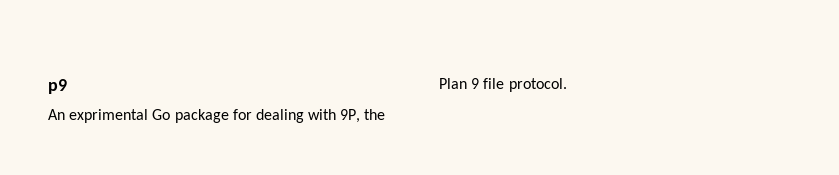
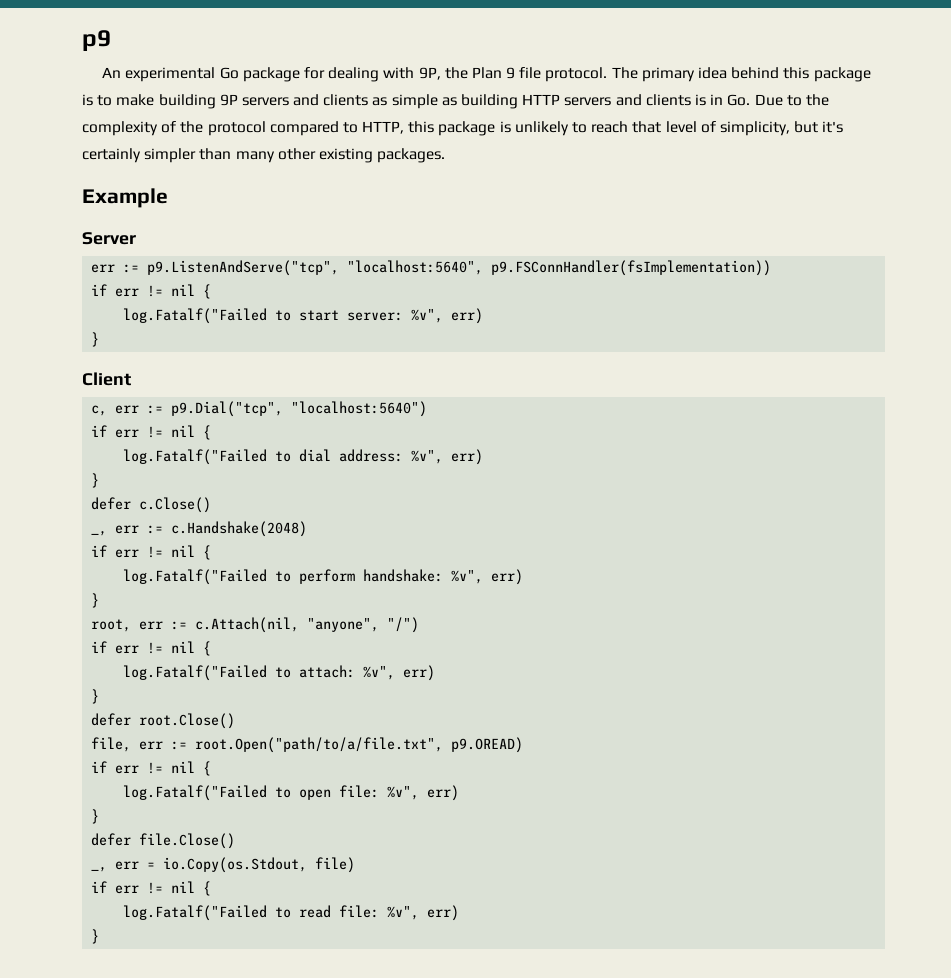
[69,109,149,123] exprimental -> [125,67,216,82] experimental
(567, 85) none -> [611,67,871,82] [82,94,829,109] [82,121,844,136] [82,148,446,163] [82,188,168,208] [82,232,136,245] [91,260,772,276] [91,284,212,299] [123,308,484,324] [91,332,100,347] [82,372,131,386] [91,401,428,417] [91,425,212,440] [123,449,484,465] [91,473,100,488] [91,497,212,513] [91,521,308,537] [91,545,212,560] [123,569,524,585] [91,593,100,608] [91,617,420,633] [91,641,212,656] [123,665,436,681] [91,689,100,704] [91,713,236,729] [91,737,524,753] [91,761,212,776] [123,785,460,801] [91,809,100,824] [91,833,236,849] [91,857,356,873] [91,881,212,896] [123,905,460,921] [91,929,100,944] The primary idea behind this package is to make building 9P servers and clients as simple as building HTTP servers and clients is in Go. Due to the complexity of the protocol compared to HTTP, this package is unlikely to reach that level of simplicity, but it's certainly simpler than many other existing packages. // Example // Server // err := p9.ListenAndServe("tcp", "localhost:5640", p9.FSConnHandler(fsImplementation)) // if err != nil { // log.Fatalf("Failed to start server: %v", err) // } // Client // c, err := p9.Dial("tcp", "localhost:5640") // if err != nil { // log.Fatalf("Failed to dial address: %v", err) // } // defer c.Close() // _, err := c.Handshake(2048) // if err != nil { // log.Fatalf("Failed to perform handshake: %v", err) // } // root, err := c.Attach(nil, "anyone", "/") // if err != nil { // log.Fatalf("Failed to attach: %v", err) // } // defer root.Close() // file, err := root.Open("path/to/a/file.txt", p9.OREAD) // if err != nil { // log.Fatalf("Failed to open file: %v", err) // } // defer file.Close() // _, err = io.Copy(os.Stdout, file) // if err != nil { // log.Fatalf("Failed to read file: %v", err) // }

